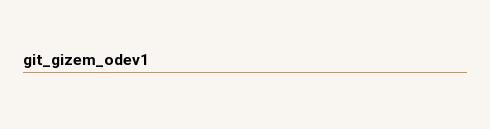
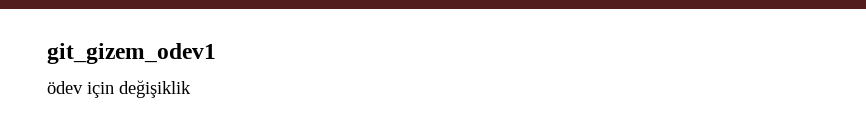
(149, 61) none -> [47,80,191,98] // ödev için değişiklik

